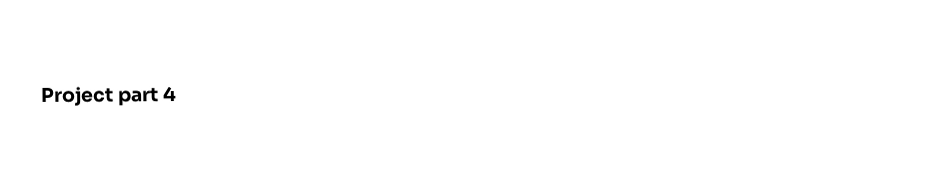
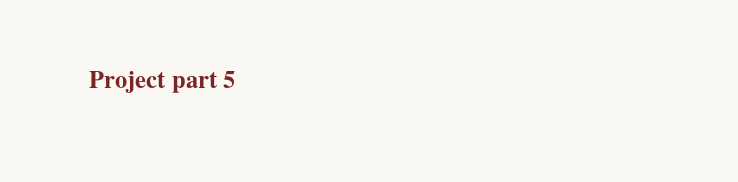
[162,86,178,102] 4 -> [223,71,236,88] 5

